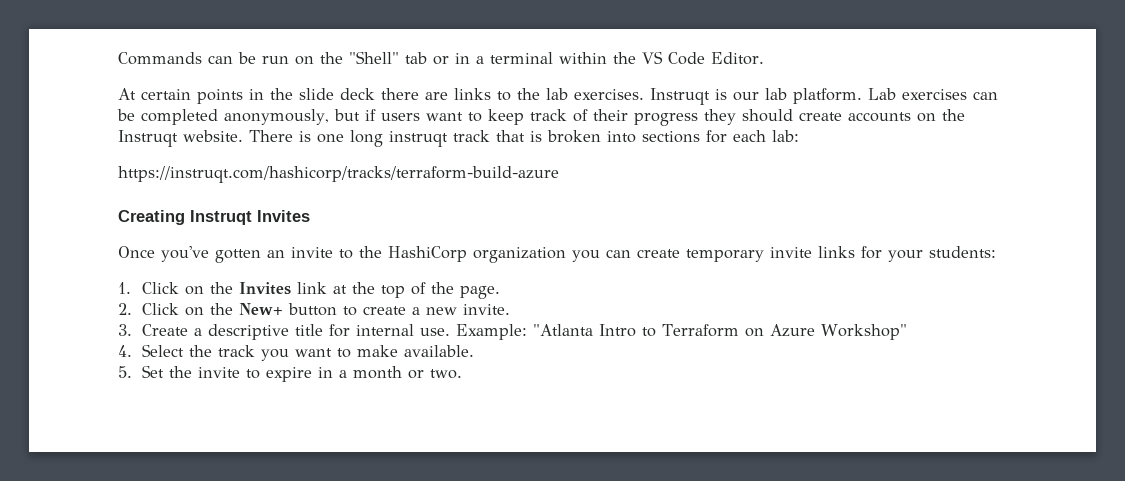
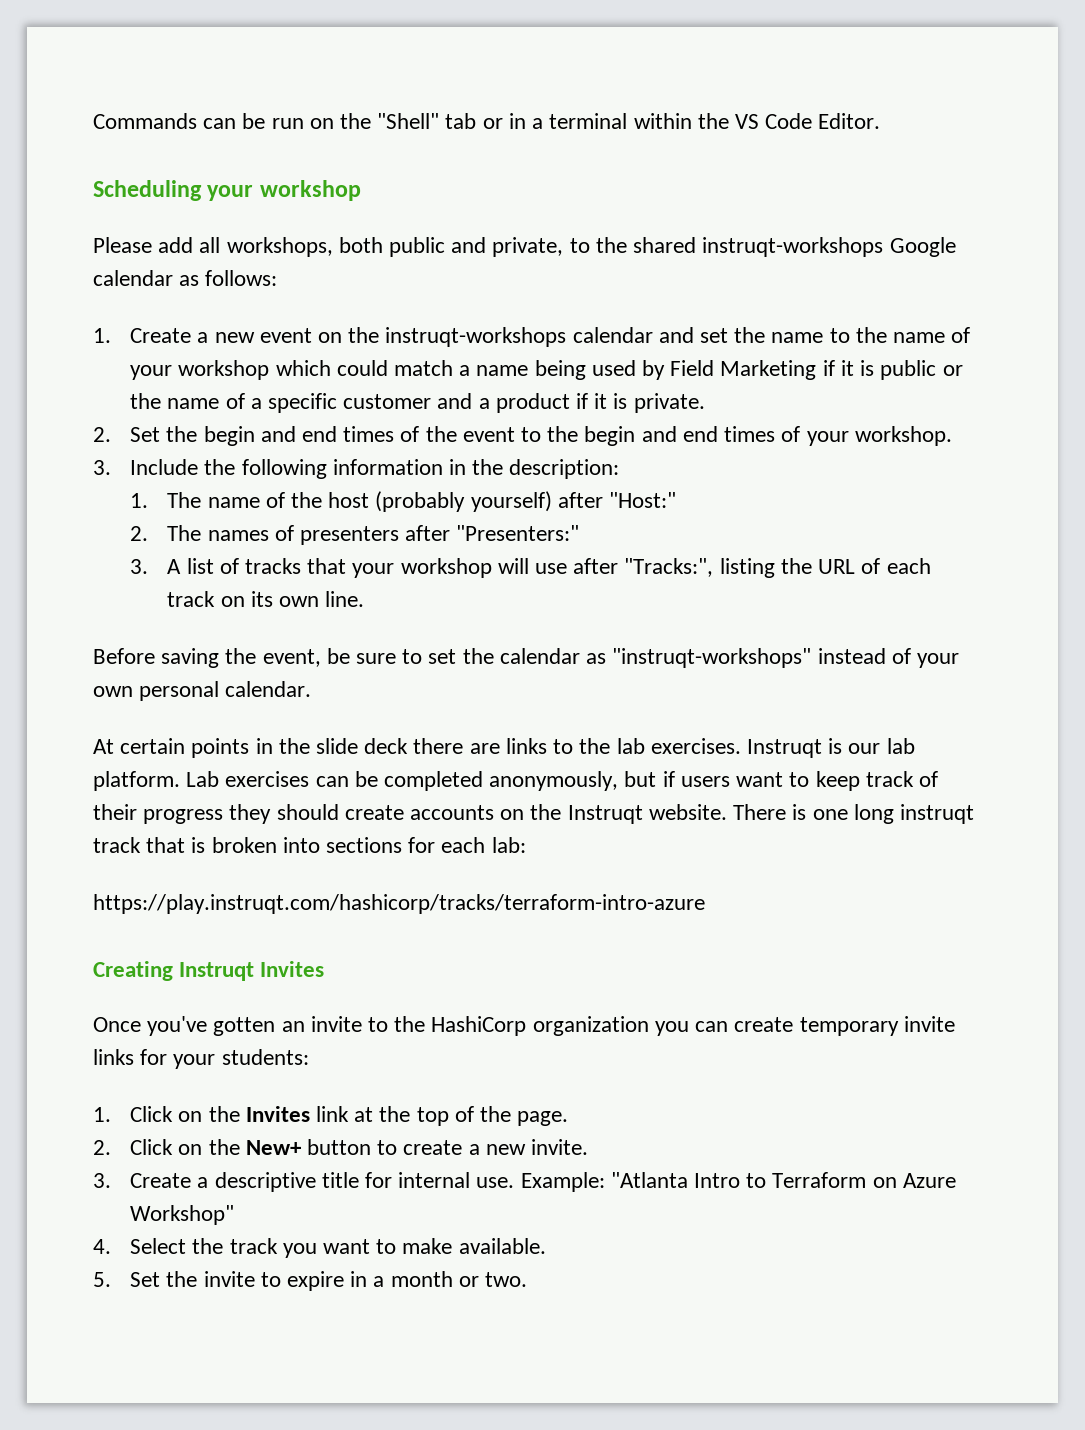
(764, 58) none -> [93,180,361,201] [93,237,956,257] [93,270,278,286] [93,327,971,347] [130,360,963,380] [130,393,705,413] [93,426,952,446] [93,459,620,479] [130,491,677,512] [130,525,580,545] [130,558,931,578] [167,591,365,607] [93,648,959,668] [93,681,312,701] // Scheduling your workshop // Please add all workshops, both public and private, to the shared instruqt-workshops Google calendar as follows: // 1. Create a new event on the instruqt-workshops calendar and set the name to the name of your workshop which could match a name being used by Field Marketing if it is public or the name of a specific customer and a product if it is private. // 2. Set the begin and end times of the event to the begin and end times of your workshop. // 3. Include the following information in the description: // 1. The name of the host (probably yourself) after "Host:" // 2. The names of presenters after "Presenters:" // 3. A list of tracks that your workshop will use after "Tracks:", listing the URL of each track on its own line. // Before saving the event, be sure to set the calendar as "instruqt-workshops" instead of your own personal calendar.
[118,166,559,183] https://instruqt.com/hashicorp/tracks/terraform-build-azure -> [93,894,705,914] https://play.instruqt.com/hashicorp/tracks/terraform-intro-azure

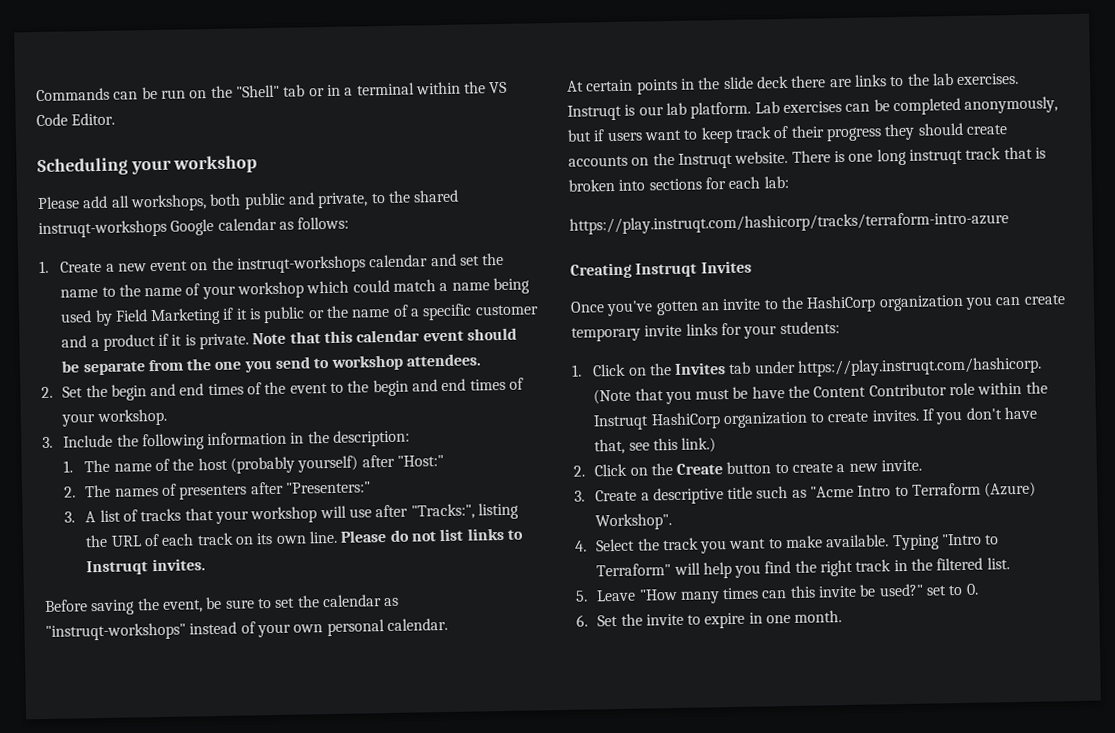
(705, 403) none -> [252,327,518,345] [61,353,482,376] Note that this calendar event should be separate from the one you send to workshop attendees.
(365, 599) none -> [340,527,524,543] [86,558,206,576] Please do not list links to Instruqt invites.
[316,1106,569,1126] link at the top of the page. -> [728,356,1043,377] [593,381,1048,405] [593,406,1038,431] [594,437,717,455] tab under https://play.instruqt.com/hashicorp. (Note that you must be have the Content Contributor role within the Instruqt HashiCorp organization to create invites. If you don't have that, see this link.)
[245,1140,302,1155] New+ -> [676,463,724,475] Create
[365,1172,956,1192] [130,1205,235,1225] for internal use. Example: "Atlanta Intro to Terraform on Azure Workshop" -> [756,481,1037,499] [595,513,673,531] such as "Acme Intro to Terraform (Azure) Workshop".
[93,1272,111,1287] // 5. -> [891,533,1000,551] [596,557,1010,579] [575,583,979,604] [576,614,588,627] Typing "Intro to Terraform" will help you find the right track in the filtered list. // 5. Leave "How many times can this invite be used?" set to 0. // 6.
[373,1271,528,1287] a month or two. -> [766,610,843,624] one month.

